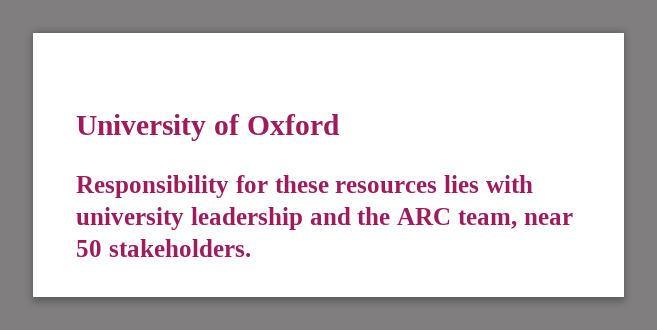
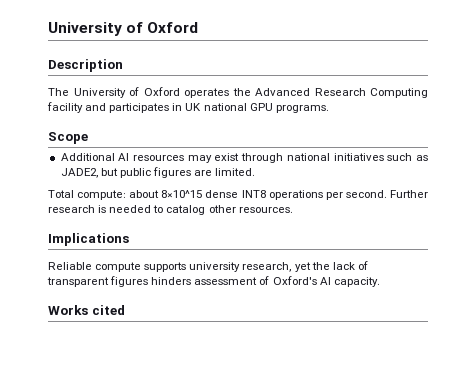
[76,175,533,198] [76,207,573,230] [76,239,251,257] Responsibility for these resources lies with university leadership and the ARC team, near 50 stakeholders. -> [48,59,123,72] [48,87,428,98] [47,102,329,113] [48,132,88,144] [60,153,429,163] [60,167,256,178] [48,190,428,200] [48,205,293,215] [48,233,129,246] [48,261,368,272] [47,276,380,287] [48,305,125,315] Description // The University of Oxford operates the Advanced Research Computing facility and participates in UK national GPU programs. // Scope // Additional AI resources may exist through national initiatives such as JADE2, but public figures are limited. // Total compute: about 8×10^15 dense INT8 operations per second. Further research is needed to catalog other resources. // Implications // Reliable compute supports university research, yet the lack of transparent figures hinders assessment of Oxford's AI capacity. // Works cited

